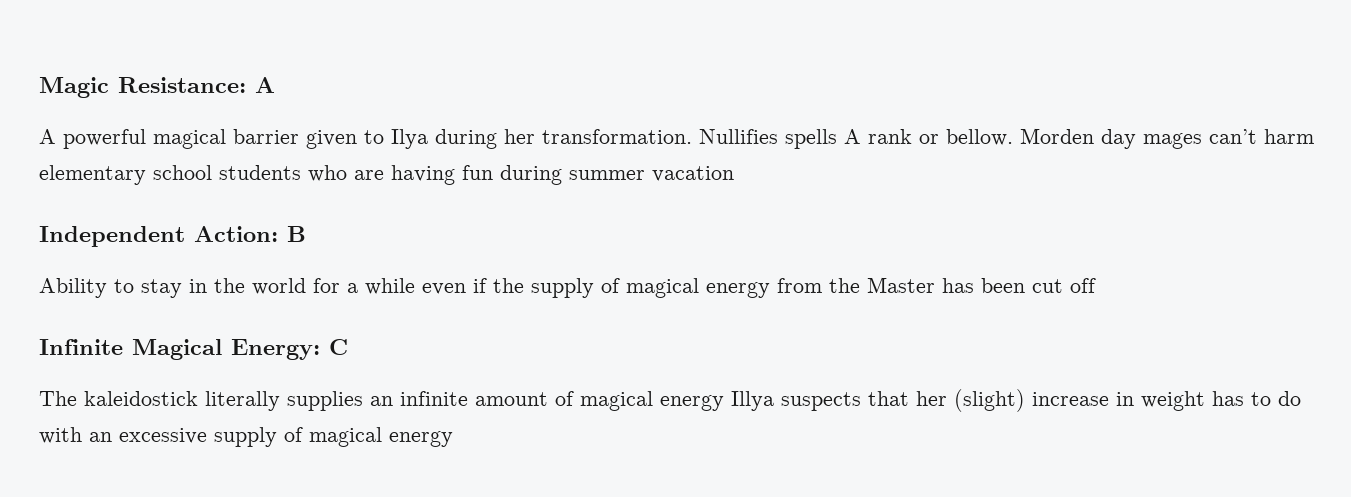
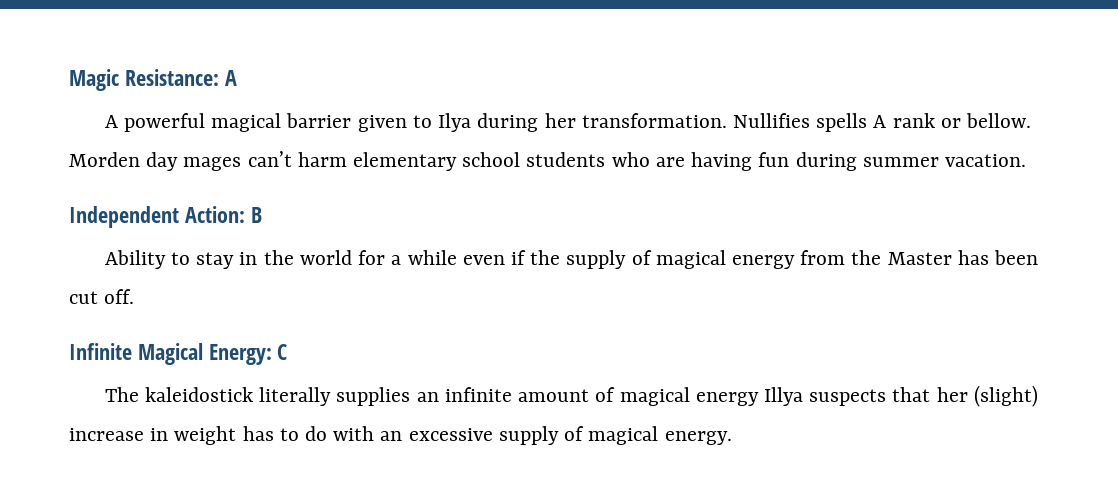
[652,166,734,182] vacation -> [944,154,1026,167] vacation.
[1070,278,1096,293] off -> [104,289,135,304] off.
[389,431,453,447] energy -> [664,431,732,445] energy.

